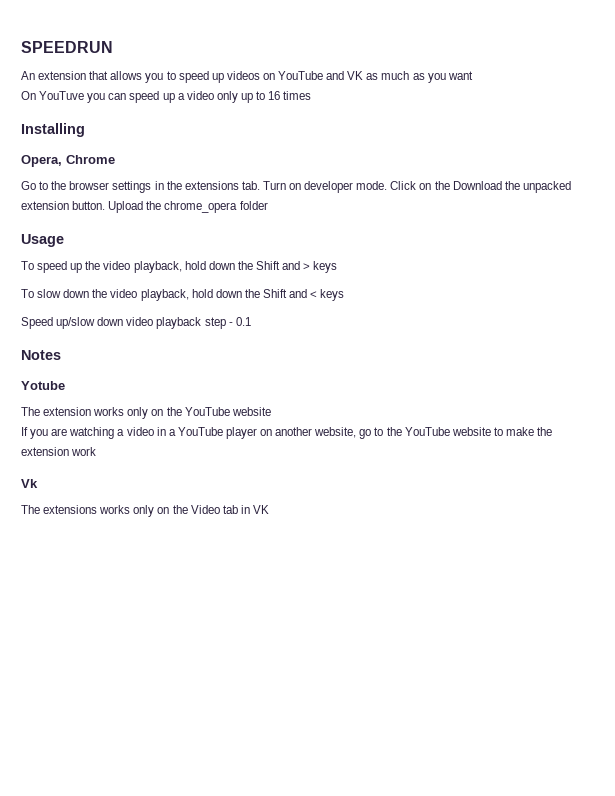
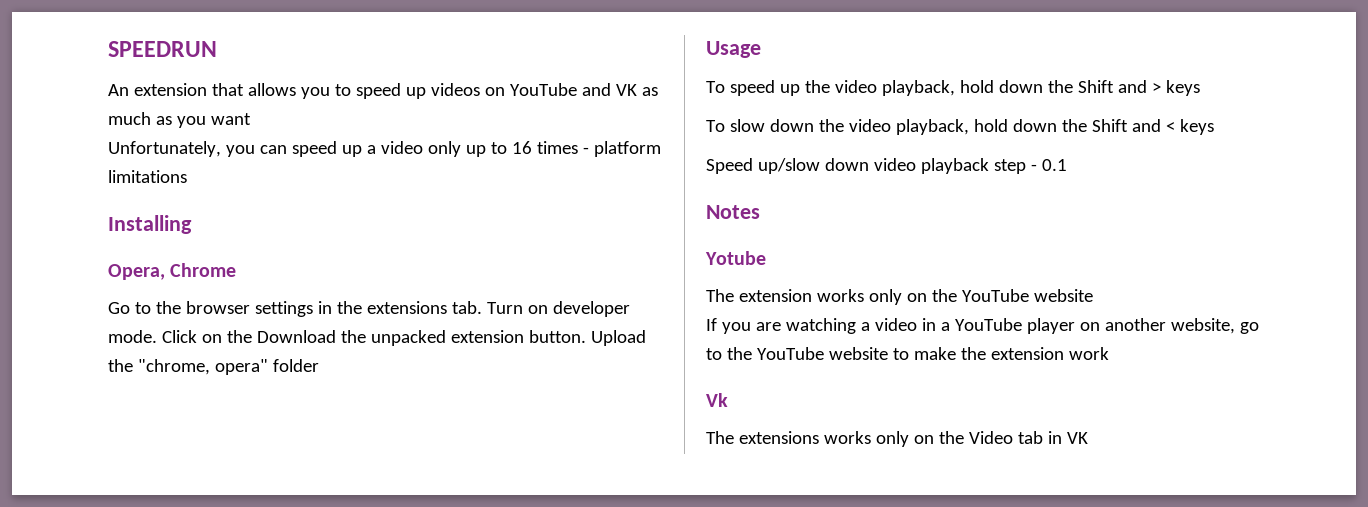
[21,91,85,100] On YouTuve -> [108,141,221,157] Unfortunately,
(312, 95) none -> [582,141,661,157] [108,170,187,183] - platform limitations
[164,201,238,213] chrome_opera -> [137,359,268,375] "chrome, opera"

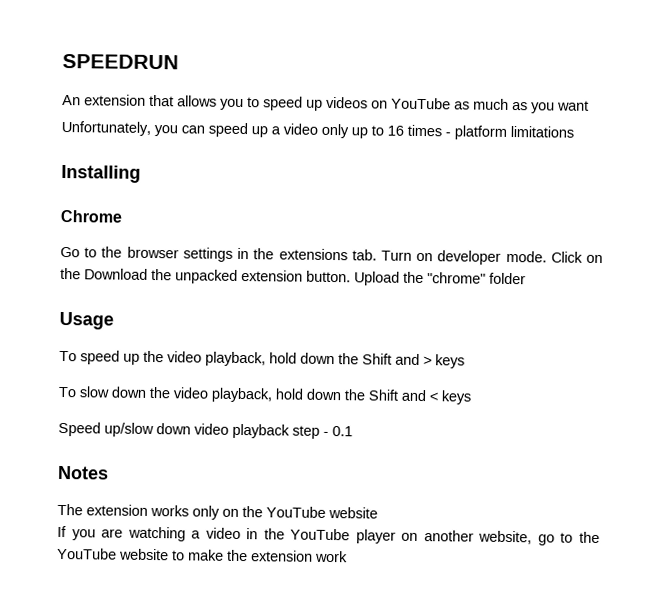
[581,83,637,96] and VK -> (451, 103) none
[108,264,165,280] Opera, -> (141, 173) none
[137,359,268,375] "chrome, opera" -> [427,272,486,284] "chrome"
[705,251,766,265] // Yotube -> (109, 472) none
[940,322,950,331] a -> [263,528,285,540] the
[706,393,728,407] [706,431,1088,447] // Vk // The extensions works only on the Video tab in VK -> (348, 556) none

